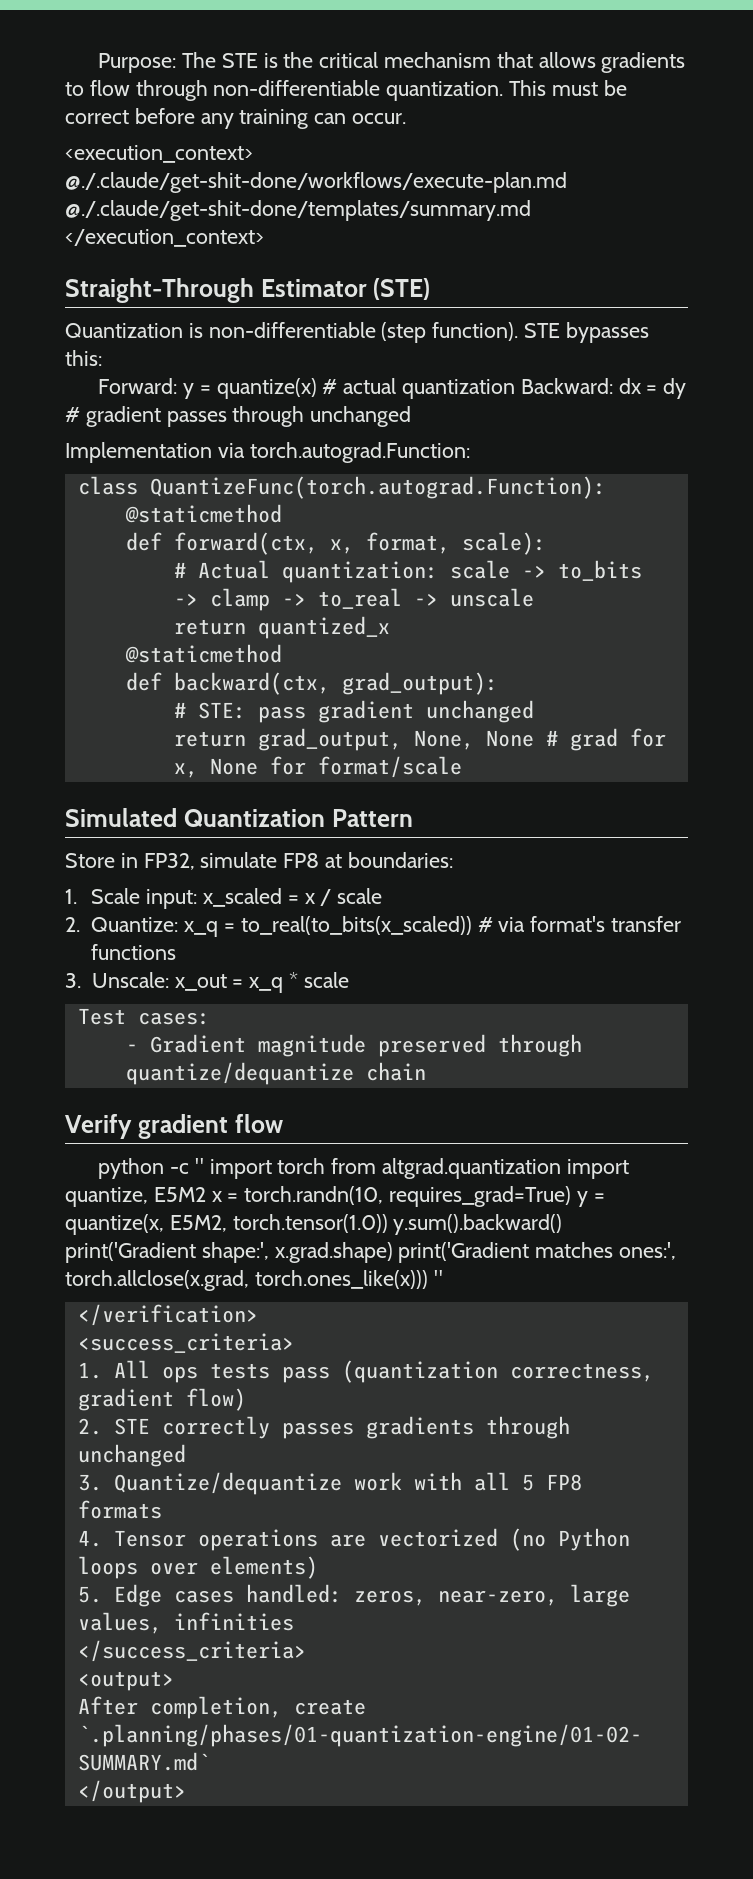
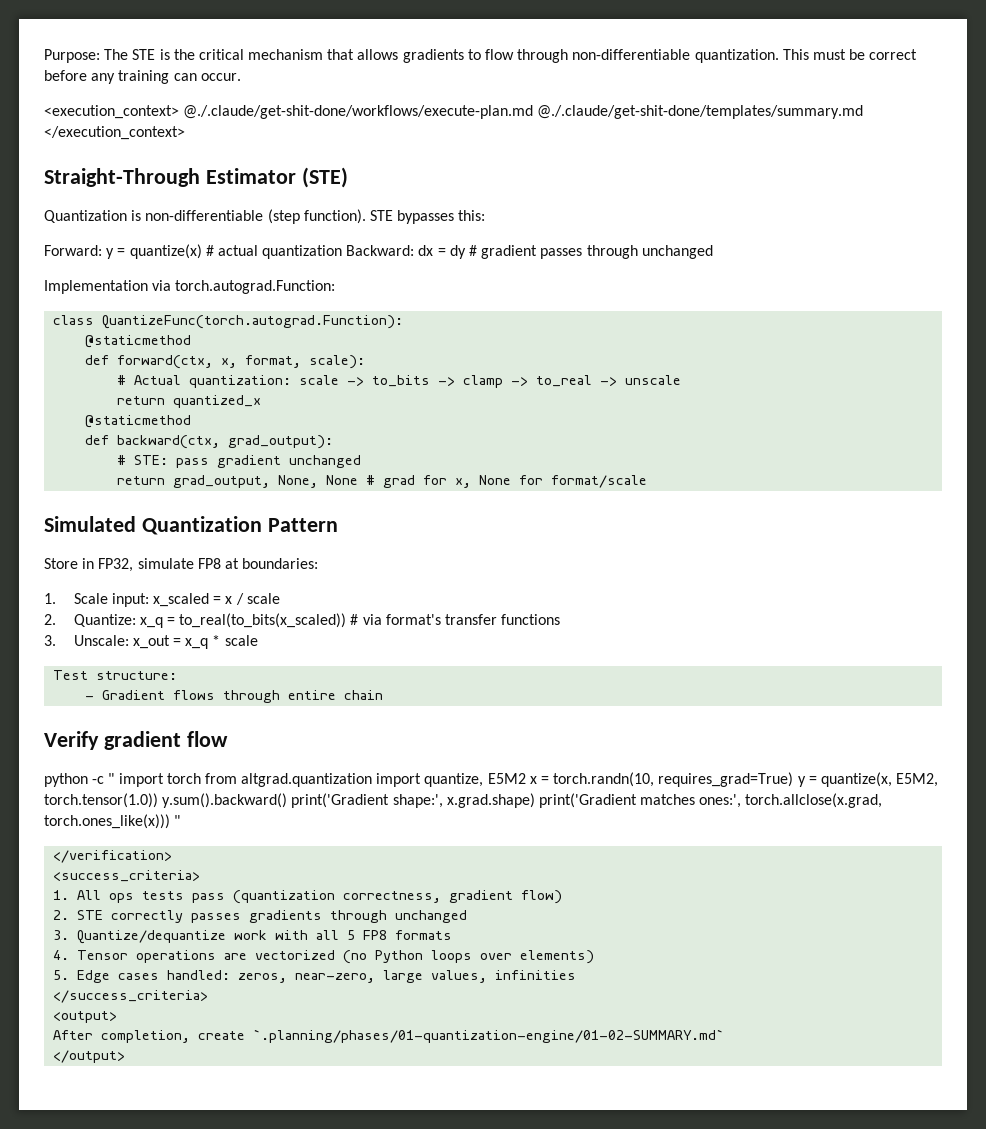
[137,1012,210,1025] cases: -> [96,671,178,680] structure:
[257,1034,582,1057] [125,1062,354,1085] magnitude preserved through quantize/dequantize -> [173,690,337,703] flows through entire

